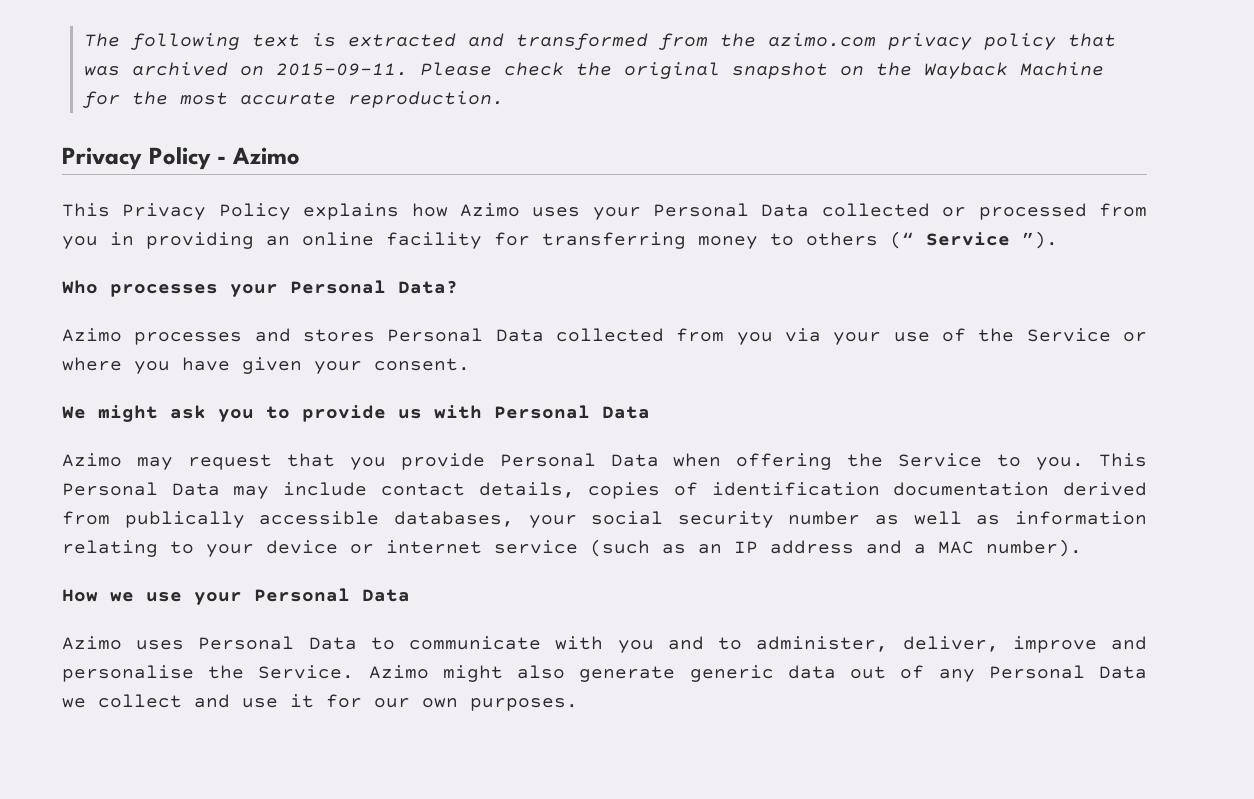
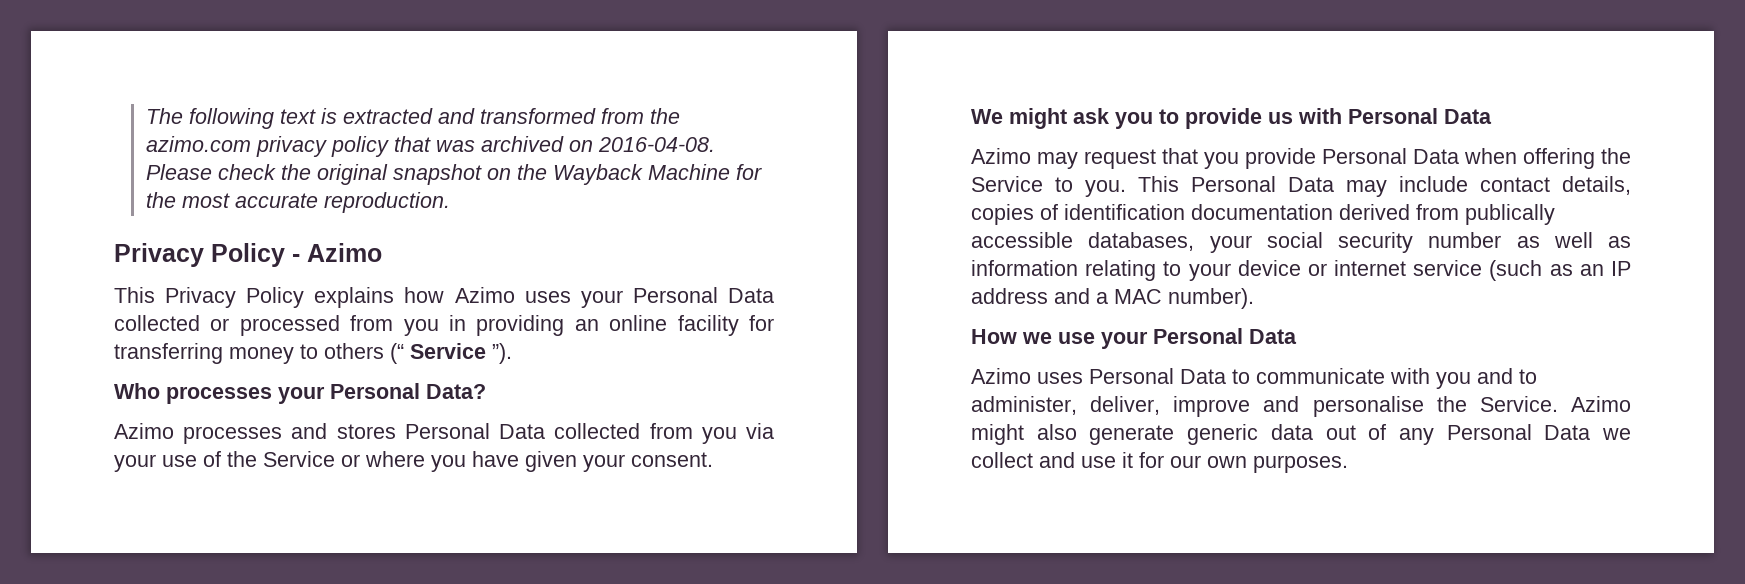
[276,63,409,76] 2015-09-11. -> [597,137,715,152] 2016-04-08.

